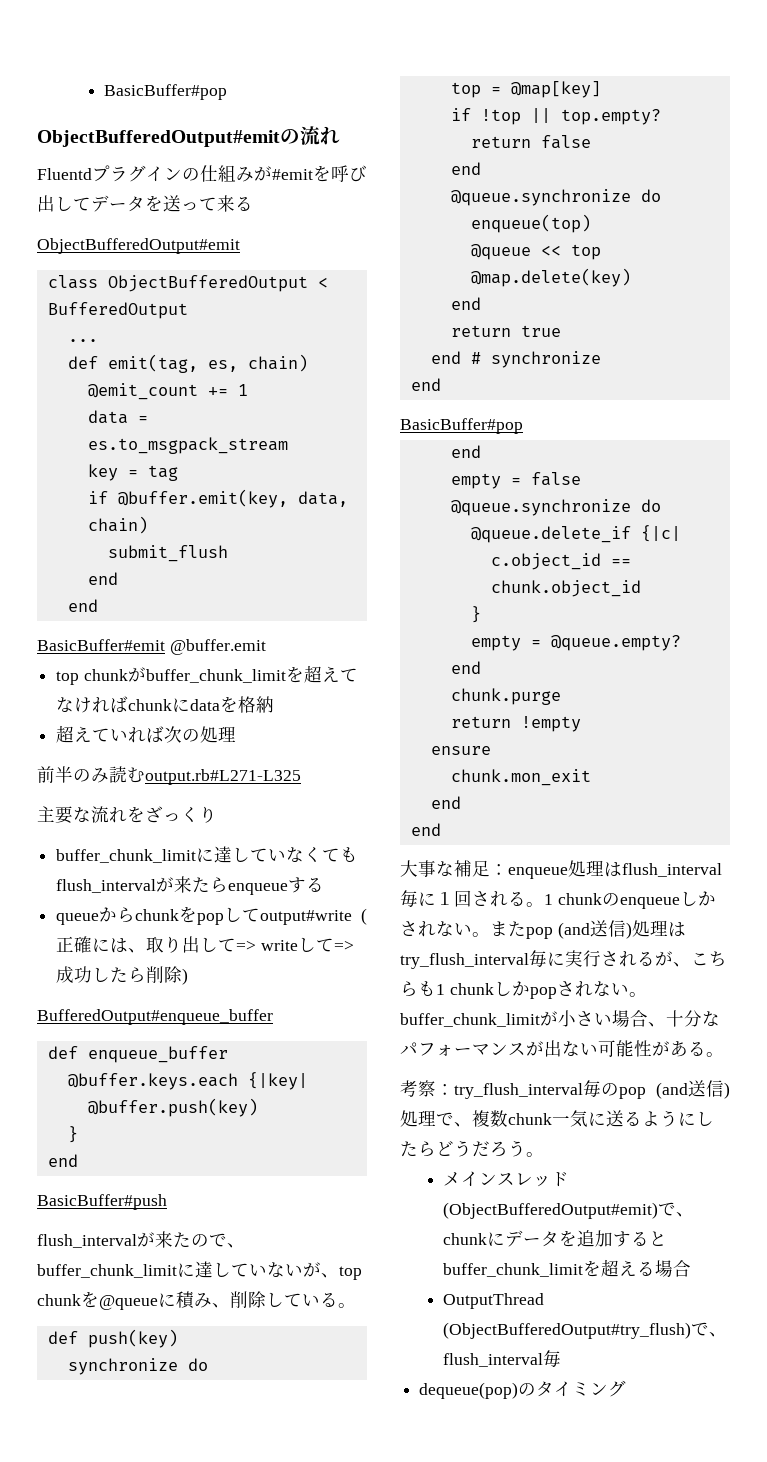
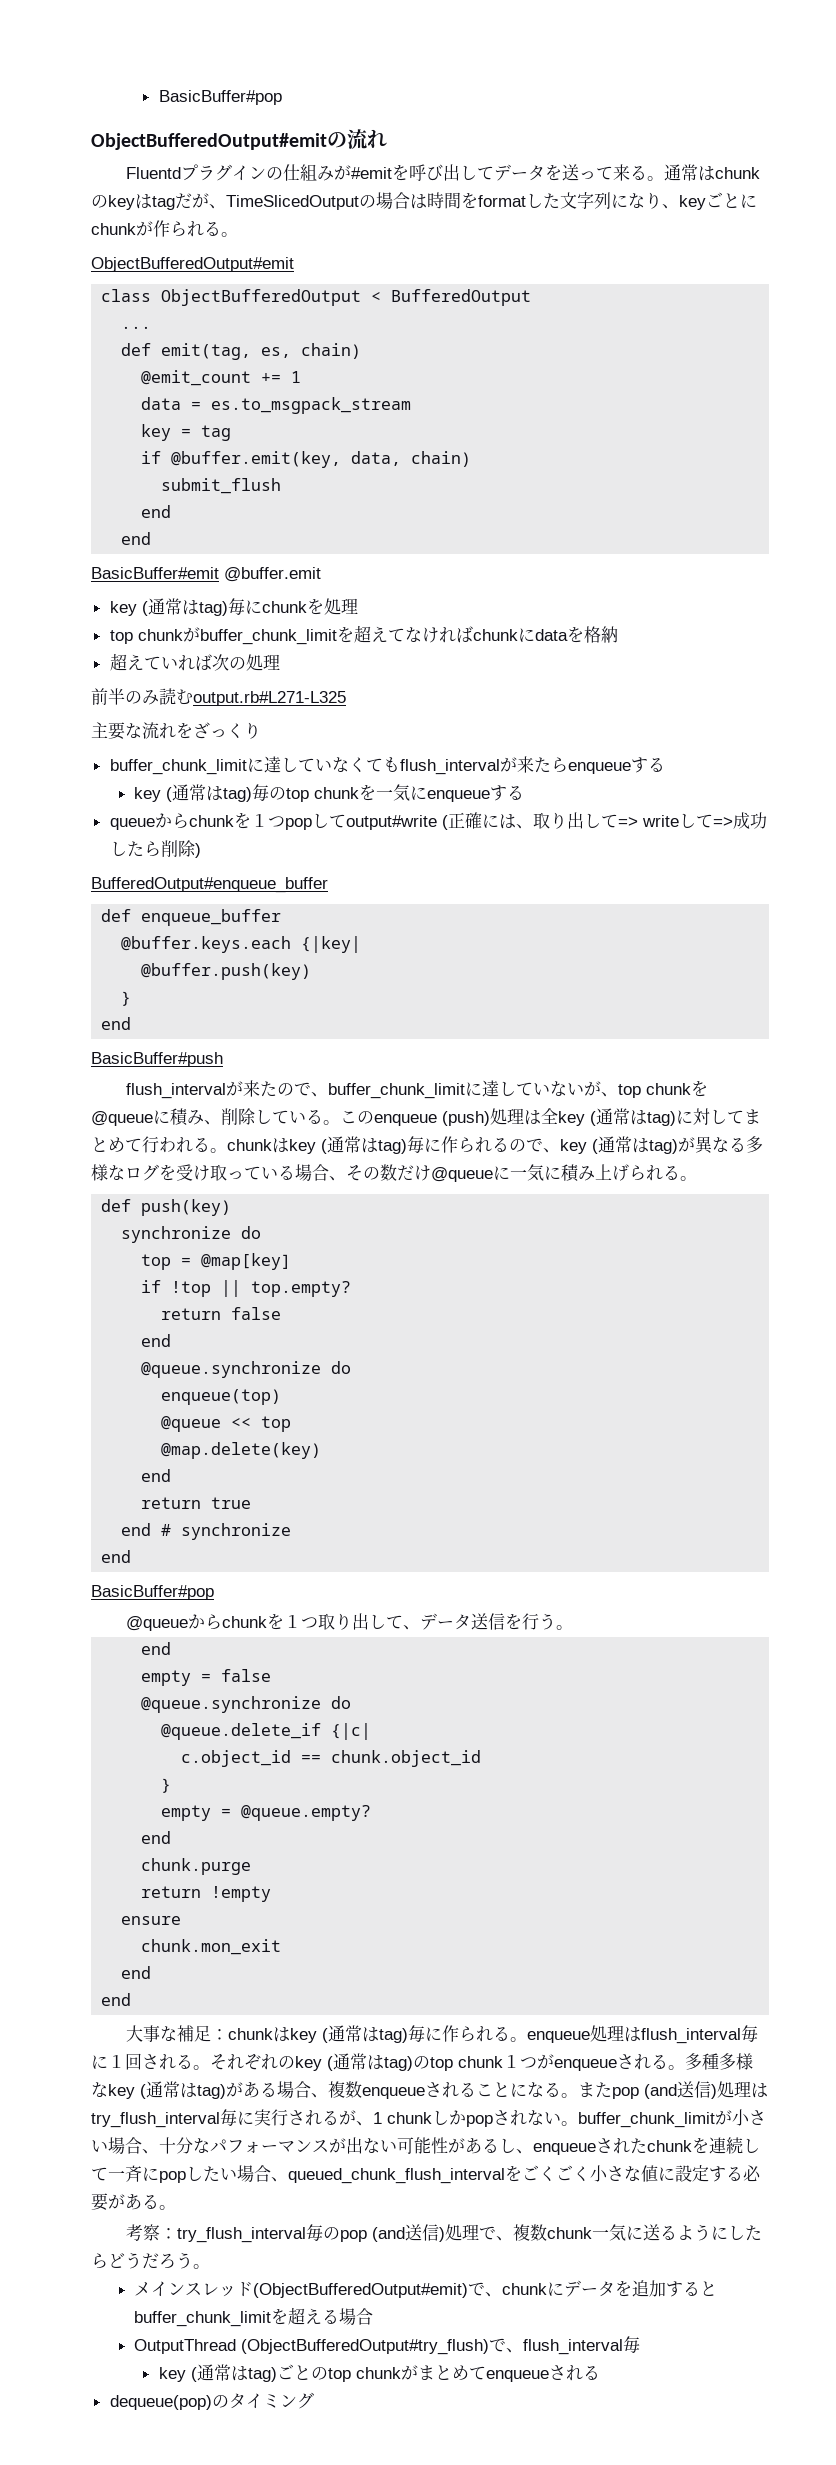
(253, 203) none -> [646,164,760,181] [91,192,757,210] [91,220,238,237] 。通常はchunkのkeyはtagだが、TimeSlicedOutputの場合は時間をformatした文字列になり、keyごとにchunkが作られる。
(266, 647) none -> [109,598,358,616] // key (通常はtag)毎にchunkを処理
(325, 884) none -> [134,784,525,802] // key (通常はtag)毎のtop chunkを一気にenqueueする
(198, 914) none -> [250,814,285,827] １つ
(356, 1305) none -> [340,1108,761,1126] [91,1136,763,1154] [91,1164,697,1182] このenqueue (push)処理は全key (通常はtag)に対してまとめて行われる。chunkはkey (通常はtag)毎に作られるので、key (通常はtag)が異なる多様なログを受け取っている場合、その数だけ@queueに一気に積み上げられる。
(523, 426) none -> [125,1613,573,1631] // @queueからchunkを１つ取り出して、データ送信を行う。
(508, 869) none -> [227,2025,527,2043] chunkはkey (通常はtag)毎に作られる。
[544,891,716,909] [400,921,472,937] 1 chunkのenqueueしかされない -> [210,2053,753,2071] [91,2081,561,2099] それぞれのkey (通常はtag)のtop chunk１つがenqueueされる。多種多様なkey (通常はtag)がある場合、複数enqueueされることになる
[691,951,727,967] [400,981,436,997] こちらも -> (373, 2123) none
(706, 1048) none -> [499,2137,760,2155] [91,2165,761,2184] [91,2193,159,2211] し、enqueueされたchunkを連続して一斉にpopしたい場合、queued_chunk_flush_intervalをごくごく小さな値に設定する必要がある
(562, 1359) none -> [158,2364,600,2382] // key (通常はtag)ごとのtop chunkがまとめてenqueueされる

